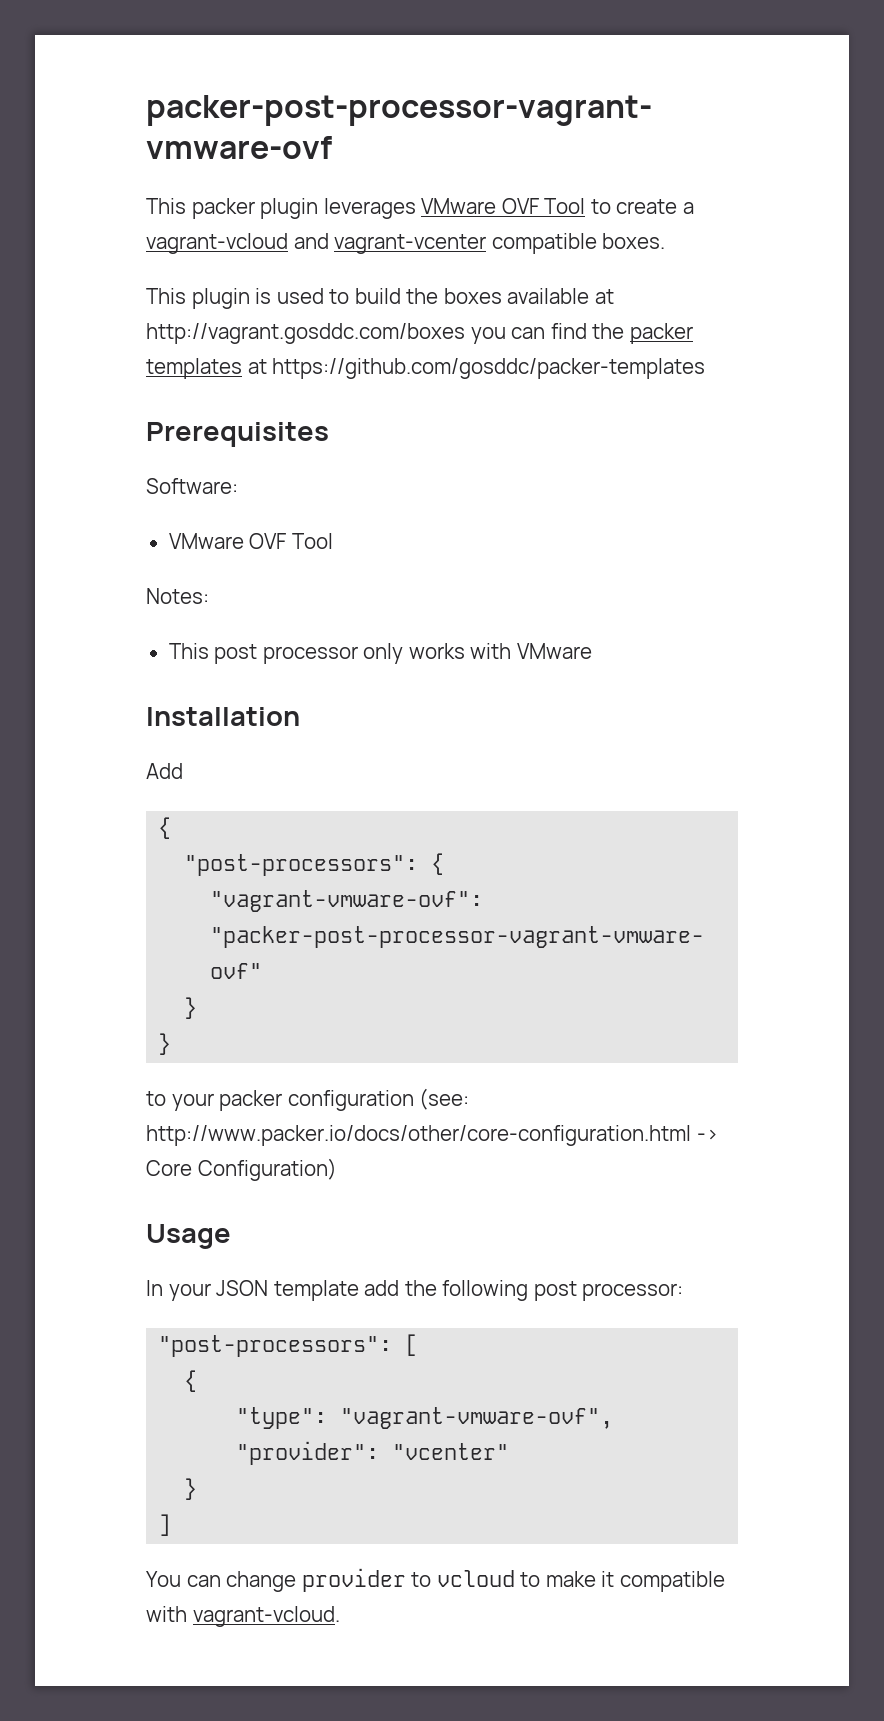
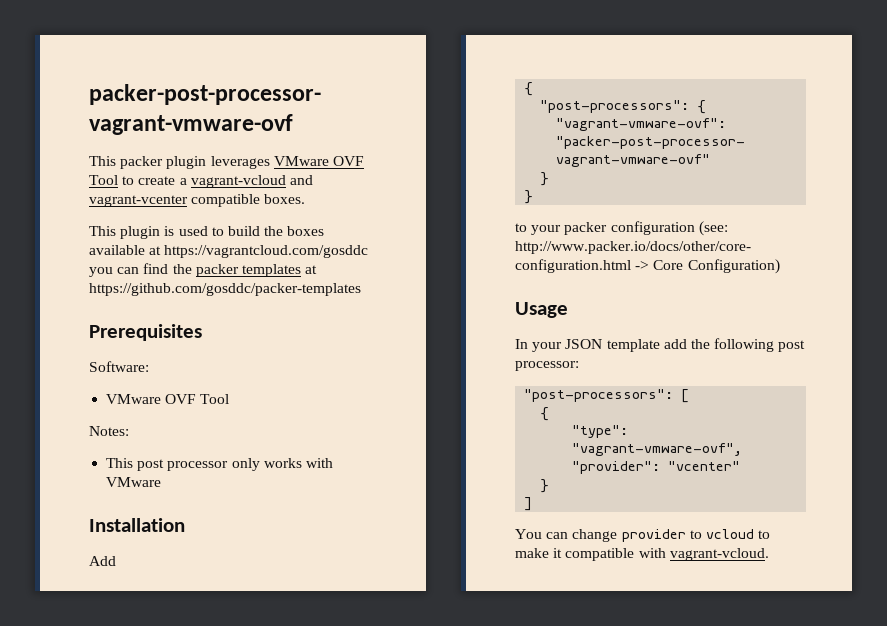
[146,323,465,344] http://vagrant.gosddc.com/boxes -> [164,245,369,258] https://vagrantcloud.com/gosddc

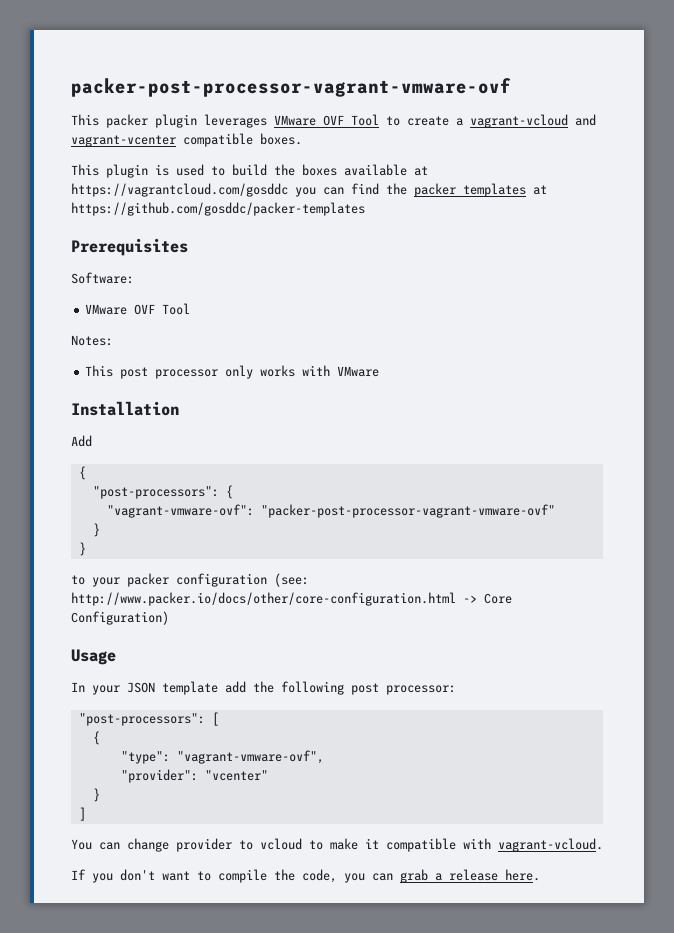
(769, 554) none -> [71,869,540,883] // If you don't want to compile the code, you can grab a release here.

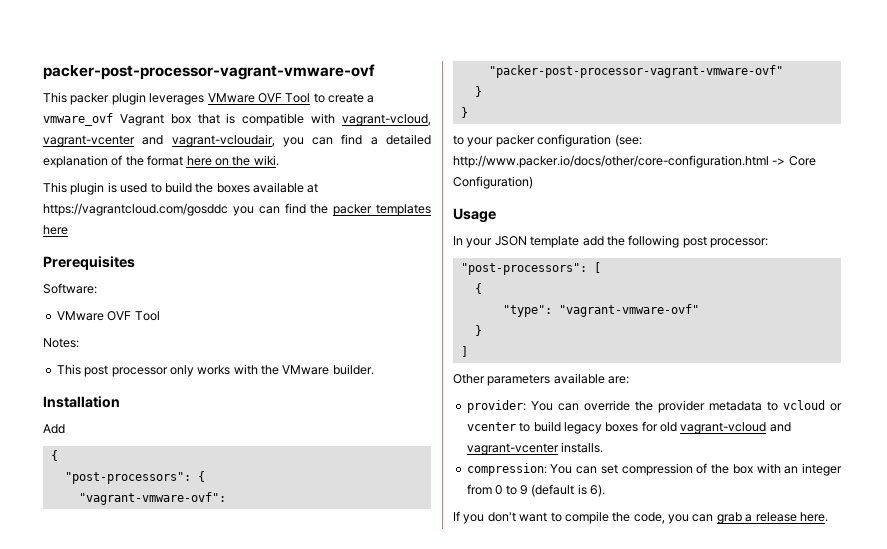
[470,114,596,128] [71,133,302,147] vagrant-vcloud and vagrant-vcenter compatible boxes. -> [43,113,431,126] [43,134,431,147] [43,155,279,168] vmware_ovf Vagrant box that is compatible with vagrant-vcloud, vagrant-vcenter and vagrant-vcloudair, you can find a detailed explanation of the format here on the wiki.
[533,185,547,195] [71,202,365,216] at https://github.com/gosddc/packer-templates -> [43,225,68,235] here
[337,366,380,377] VMware -> [261,364,374,375] the VMware builder.
[176,750,324,764] [120,769,268,783] "vagrant-vmware-ovf", // "provider": "vcenter" -> [558,304,699,317] "vagrant-vmware-ovf"
[71,838,603,852] You can change provider to vcloud to make it compatible with vagrant-vcloud. -> [453,373,630,386] [466,400,842,413] [466,421,791,434] [466,442,604,455] [466,463,842,476] [466,484,605,497] Other parameters available are: // provider: You can override the provider metadata to vcloud or vcenter to build legacy boxes for old vagrant-vcloud and vagrant-vcenter installs. // compression: You can set compression of the box with an integer from 0 to 9 (default is 6).

